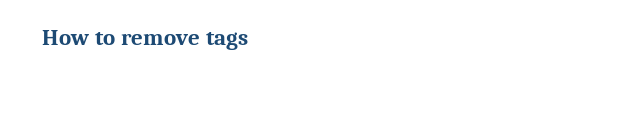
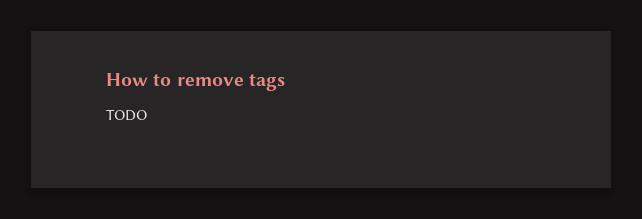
(249, 41) none -> [106,109,147,121] // TODO

